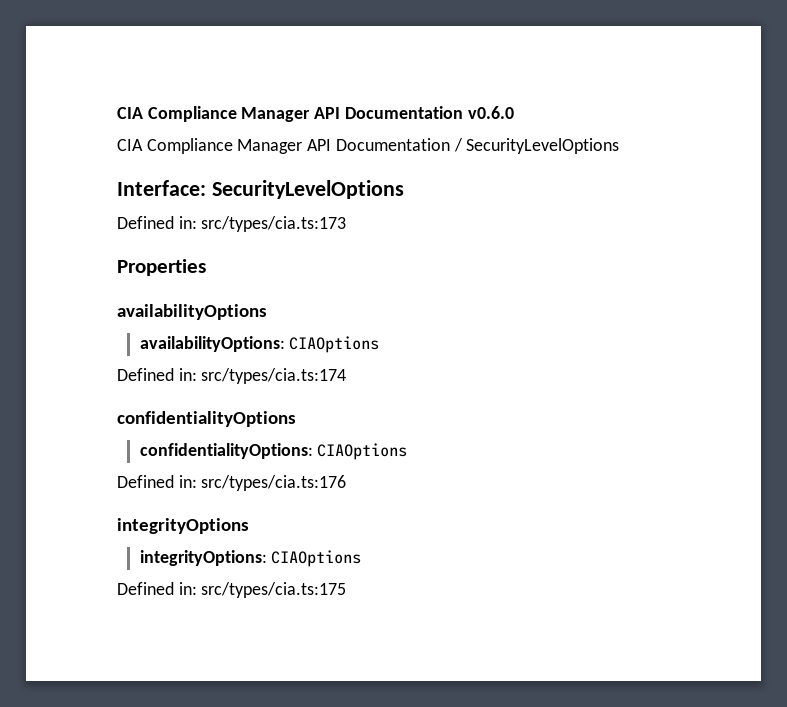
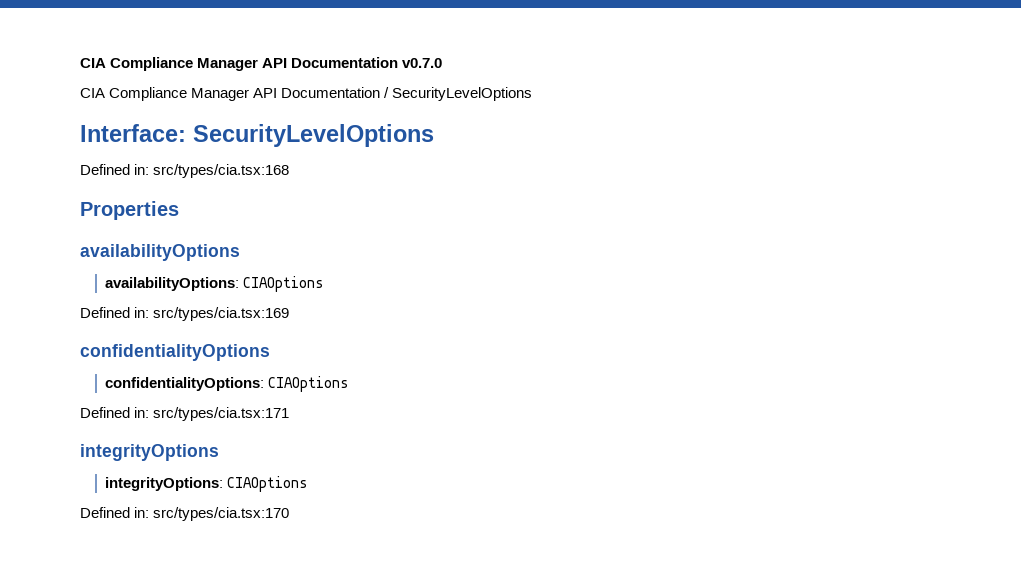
[117,106,514,122] CIA Compliance Manager API Documentation v0.6.0 -> [80,57,443,71] CIA Compliance Manager API Documentation v0.7.0
[201,216,347,232] src/types/cia.ts:173 -> [153,164,290,178] src/types/cia.tsx:168
[201,368,347,384] src/types/cia.ts:174 -> [153,307,290,321] src/types/cia.tsx:169
[201,475,347,491] src/types/cia.ts:176 -> [153,407,290,421] src/types/cia.tsx:171
[201,582,347,598] src/types/cia.ts:175 -> [153,507,290,521] src/types/cia.tsx:170

